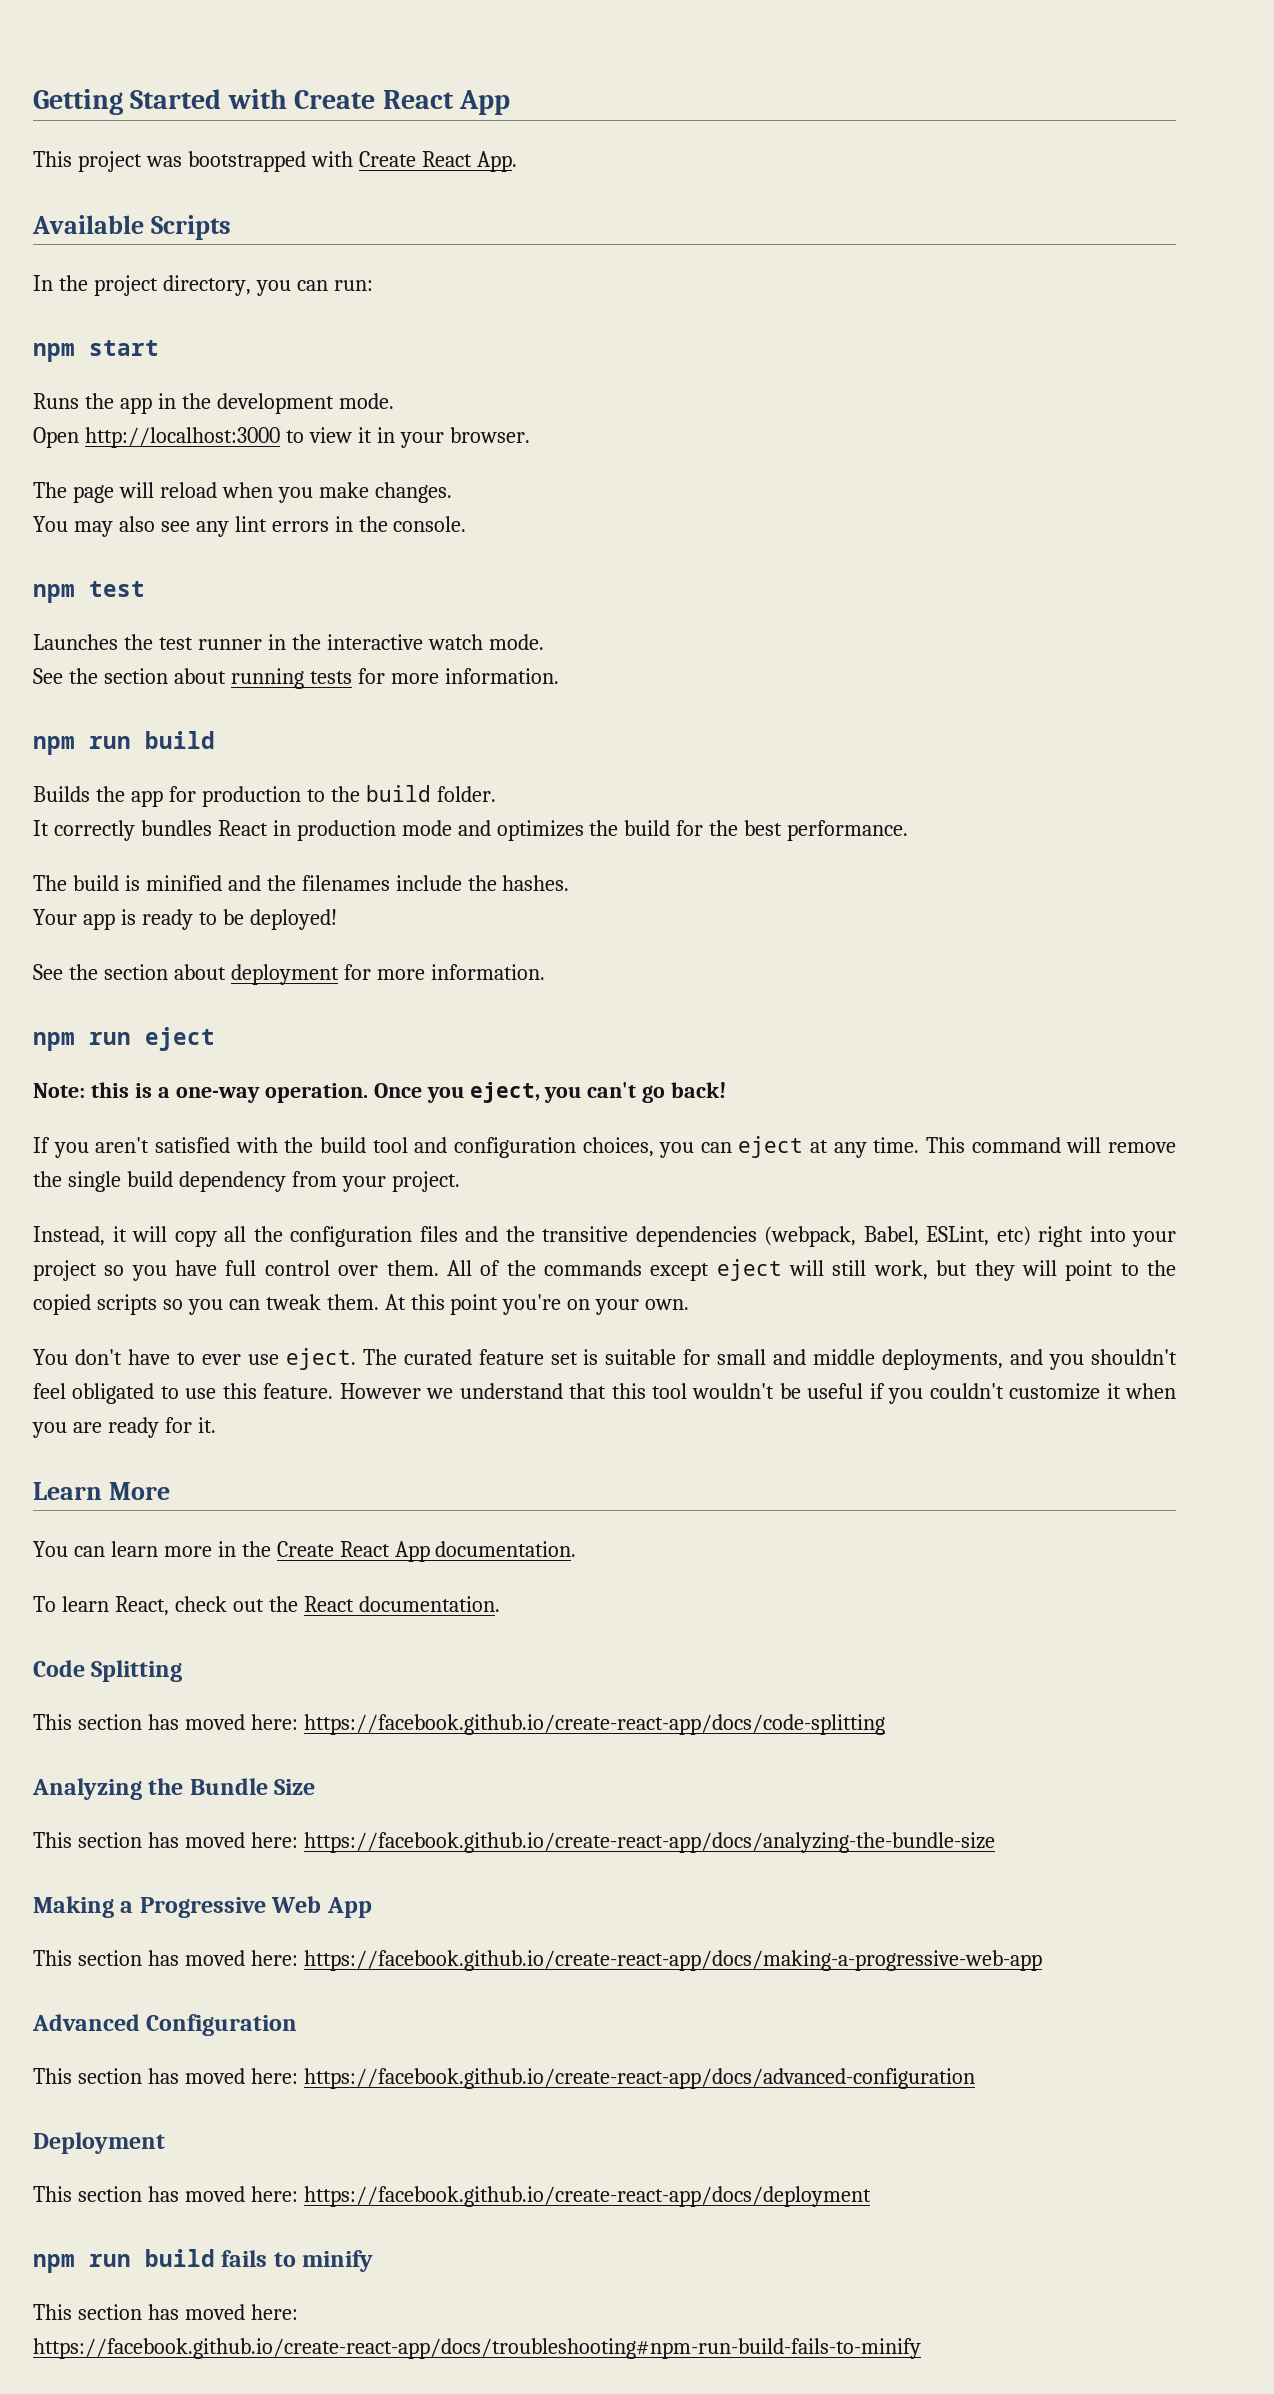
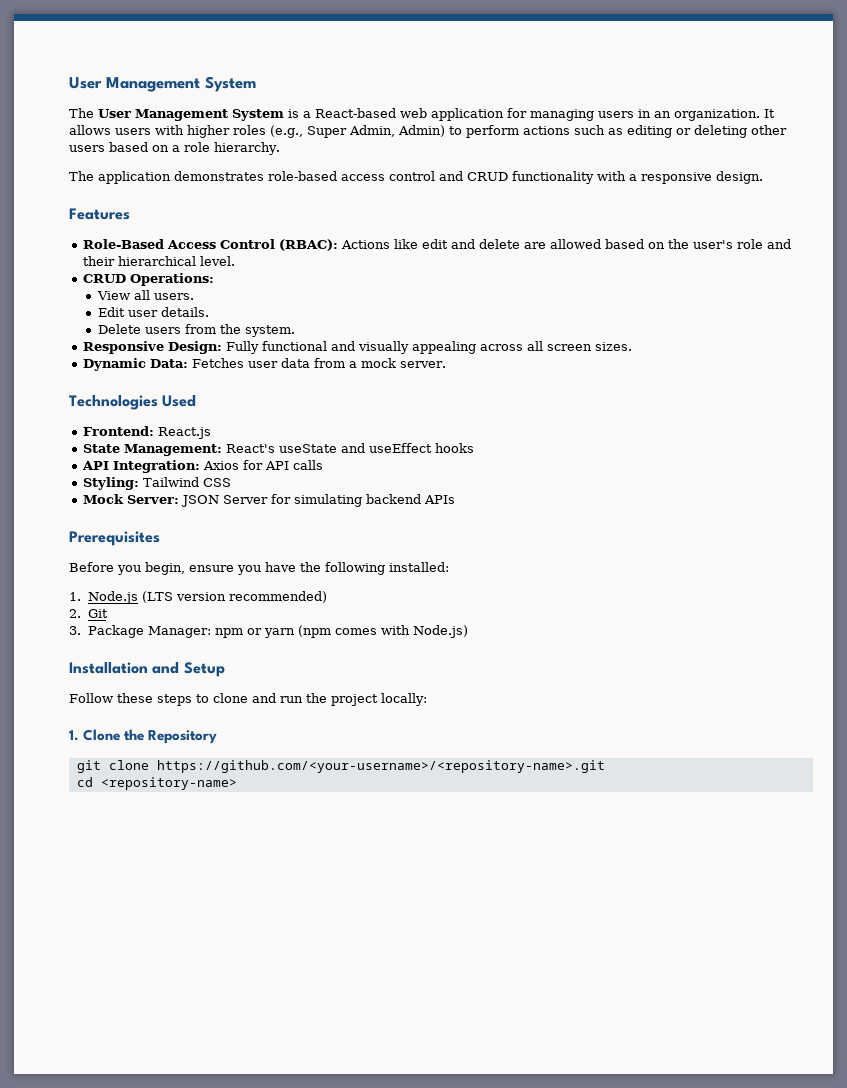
[33,89,511,115] [33,151,517,172] [32,215,231,240] [33,275,373,296] [33,340,159,362] [33,393,394,414] [33,427,530,448] [33,482,452,503] [33,516,467,537] [33,581,145,603] [33,634,544,650] [33,668,559,689] [33,731,215,755] [33,785,496,807] [33,820,909,841] [33,875,570,891] [33,909,337,930] [33,964,545,985] [33,1027,215,1051] [33,1082,727,1103] [33,1136,1176,1158] [33,1171,460,1192] [33,1226,1176,1247] [33,1259,1176,1281] [33,1294,690,1315] [33,1348,1178,1370] [33,1383,1177,1404] [32,1417,216,1438] [33,1482,170,1500] [33,1541,577,1562] [33,1596,500,1616] [33,1660,183,1682] [33,1714,885,1735] [32,1778,316,1800] [33,1832,995,1853] [33,1896,372,1918] [33,1950,1042,1971] [32,2014,298,2036] [33,2068,975,2089] [33,2132,165,2154] [33,2186,871,2207] [33,2249,374,2273] [33,2304,298,2320] [33,2338,921,2359] Getting Started with Create React App // This project was bootstrapped with Create React App. // Available Scripts // In the project directory, you can run: // npm start // Runs the app in the development mode. // Open http://localhost:3000 to view it in your browser. // The page will reload when you make changes. // You may also see any lint errors in the console. // npm test // Launches the test runner in the interactive watch mode. // See the section about running tests for more information. // npm run build // Builds the app for production to the build folder. // It correctly bundles React in production mode and optimizes the build for the best performance. // The build is minified and the filenames include the hashes. // Your app is ready to be deployed! // See the section about deployment for more information. // npm run eject // Note: this is a one-way operation. Once you eject, you can't go back! // If you aren't satisfied with the build tool and configuration choices, you can eject at any time. This command will remove the single build dependency from your project. // Instead, it will copy all the configuration files and the transitive dependencies (webpack, Babel, ESLint, etc) right into your project so you have full control over them. All of the commands except eject will still work, but they will point to the copied scripts so you can tweak them. At this point you're on your own. // You don't have to ever use eject. The curated feature set is suitable for small and middle deployments, and you shouldn't feel obligated to use this feature. However we understand that this tool wouldn't be useful if you couldn't customize it when you are ready for it. // Learn More // You can learn more in the Create React App documentation. // To learn React, check out the React documentation. // Code Splitting // This section has moved here: https://facebook.github.io/create-react-app/docs/code-splitting // Analyzing the Bundle Size // This section has moved here: https://facebook.github.io/create-react-app/docs/analyzing-the-bundle-size // Making a Progressive Web App // This section has moved here: https://facebook.github.io/create-react-app/docs/making-a-progressive-web-app // Advanced Configuration // This section has moved here: https://facebook.github.io/create-react-app/docs/advanced-configuration // Deployment // This section has moved here: https://facebook.github.io/create-react-app/docs/deployment // npm run build fails to minify // This section has moved here: https://facebook.github.io/create-react-app/docs/troubleshooting#npm-run-build-fails-to-minify -> [69,76,256,92] [69,108,775,121] [69,125,787,138] [69,142,280,155] [69,171,763,184] [69,208,130,220] [83,239,792,251] [83,256,236,266] [83,273,215,286] [96,290,194,300] [97,307,209,317] [97,324,295,337] [83,341,633,354] [83,358,447,371] [69,395,197,410] [83,426,212,439] [83,443,475,456] [82,460,324,473] [83,477,232,490] [83,494,456,507] [69,531,160,546] [69,562,449,575] [69,591,328,604] [69,609,108,618] [69,625,468,638] [69,662,225,677] [69,693,427,706] [69,729,218,744] [76,760,605,773] [76,777,237,790] User Management System // The User Management System is a React-based web application for managing users in an organization. It allows users with higher roles (e.g., Super Admin, Admin) to perform actions such as editing or deleting other users based on a role hierarchy. // The application demonstrates role-based access control and CRUD functionality with a responsive design. // Features // Role-Based Access Control (RBAC): Actions like edit and delete are allowed based on the user's role and their hierarchical level. // CRUD Operations: // View all users. // Edit user details. // Delete users from the system. // Responsive Design: Fully functional and visually appealing across all screen sizes. // Dynamic Data: Fetches user data from a mock server. // Technologies Used // Frontend: React.js // State Management: React's useState and useEffect hooks // API Integration: Axios for API calls // Styling: Tailwind CSS // Mock Server: JSON Server for simulating backend APIs // Prerequisites // Before you begin, ensure you have the following installed: // 1. Node.js (LTS version recommended) // 2. Git // 3. Package Manager: npm or yarn (npm comes with Node.js) // Installation and Setup // Follow these steps to clone and run the project locally: // 1. Clone the Repository // git clone https://github.com/<your-username>/<repository-name>.git // cd <repository-name>

